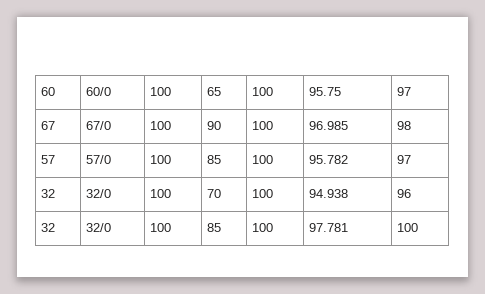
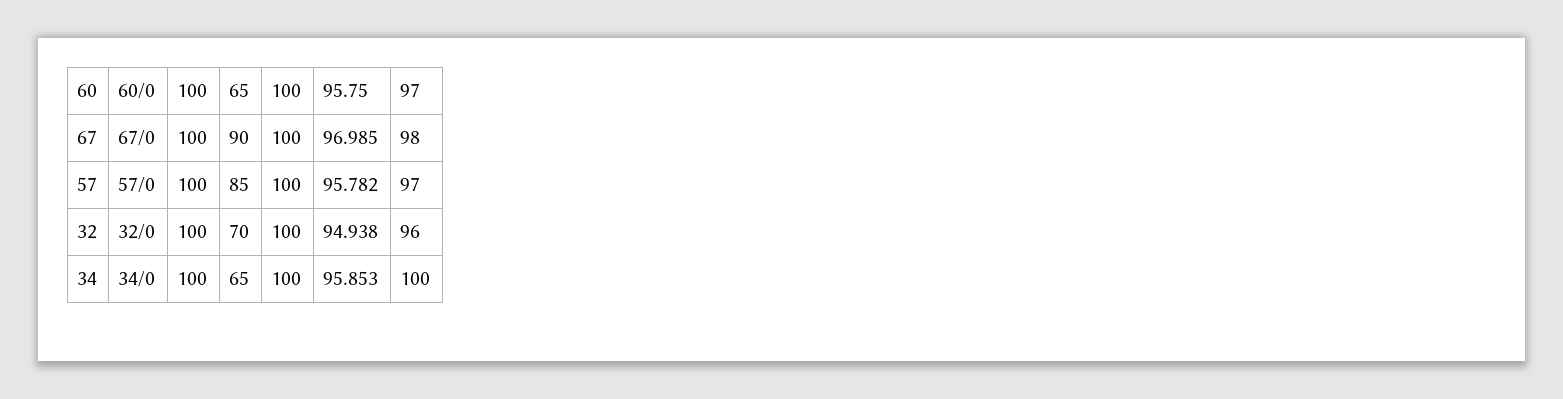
[40,223,55,232] [85,223,111,232] [149,223,171,232] [206,223,221,232] [251,223,273,232] [308,223,348,232] 32 | 32/0 | 100 | 85 | 100 | 97.781 -> [77,272,98,285] [118,271,156,287] [177,272,208,285] [229,271,250,285] [271,272,302,285] [323,271,379,285] 34 | 34/0 | 100 | 65 | 100 | 95.853

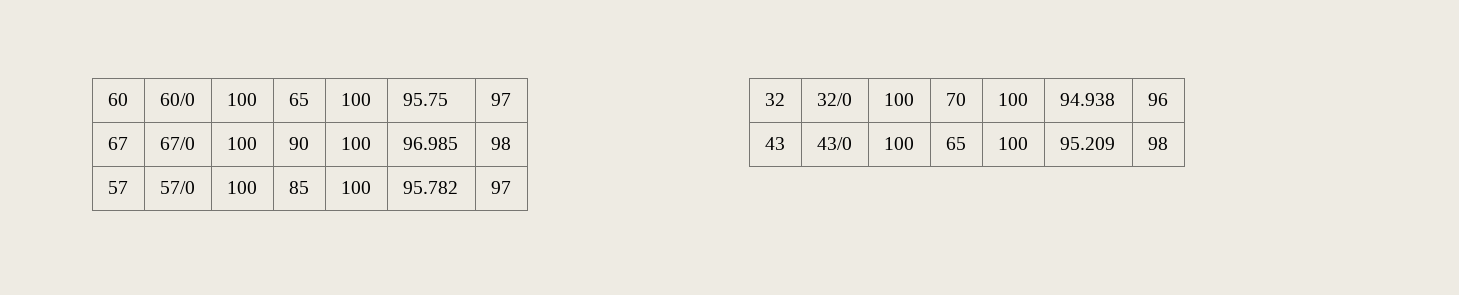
[77,272,98,285] [118,271,156,287] [177,272,208,285] [229,271,250,285] [271,272,302,285] [323,271,379,285] [400,272,431,285] 34 | 34/0 | 100 | 65 | 100 | 95.853 | 100 -> [764,137,785,150] [816,137,852,150] [883,137,914,150] [945,137,966,150] [997,137,1028,150] [1059,137,1115,150] [1147,137,1168,150] 43 | 43/0 | 100 | 65 | 100 | 95.209 | 98

